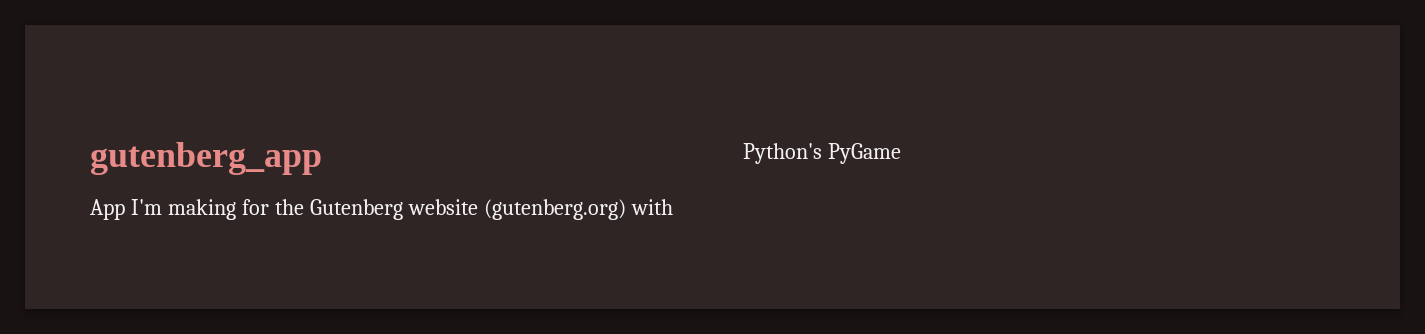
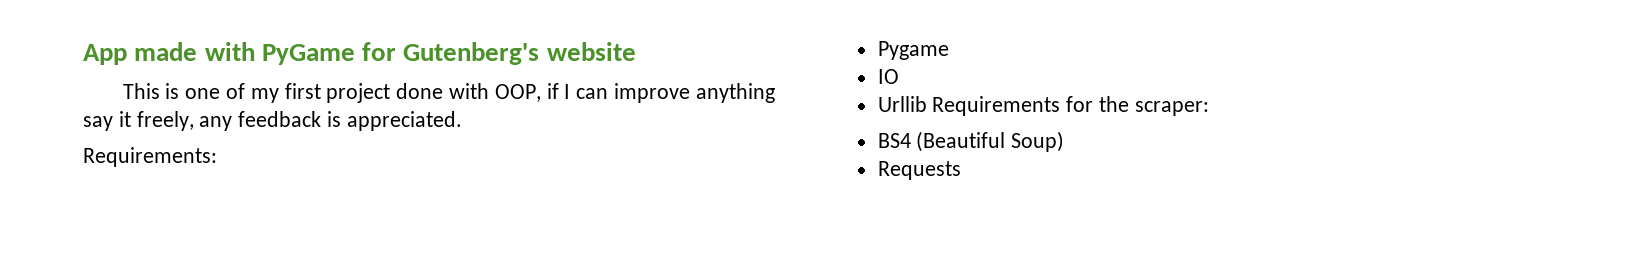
[90,142,322,175] [90,199,673,220] [743,143,901,164] gutenberg_app // App I'm making for the Gutenberg website (gutenberg.org) with Python's PyGame -> [83,42,636,65] [122,83,775,103] [83,111,462,131] [83,147,217,167] [877,41,949,60] [877,69,899,84] [877,96,1209,116] [877,131,1065,152] [877,161,961,180] App made with PyGame for Gutenberg's website // This is one of my first project done with OOP, if I can improve anything say it freely, any feedback is appreciated. // Requirements: // Pygame // IO // Urllib Requirements for the scraper: // BS4 (Beautiful Soup) // Requests

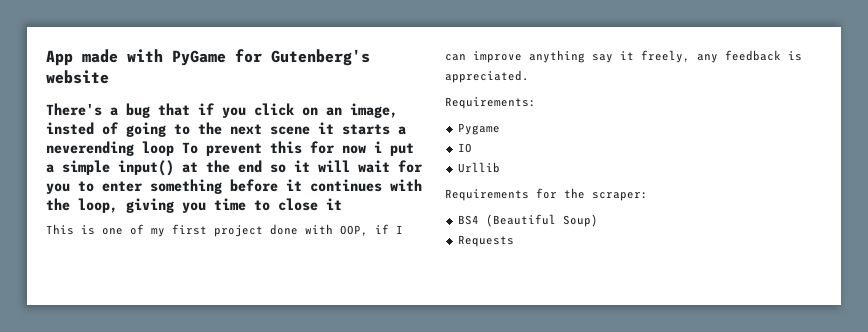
(636, 51) none -> [46,103,398,118] [46,122,406,137] [46,141,414,156] [46,160,423,176] [46,179,422,194] [46,198,342,213] // There's a bug that if you click on an image, insted of going to the next scene it starts a neverending loop To prevent this for now i put a simple input() at the end so it will wait for you to enter something before it continues with the loop, giving you time to close it
(927, 104) none -> (500, 167) //

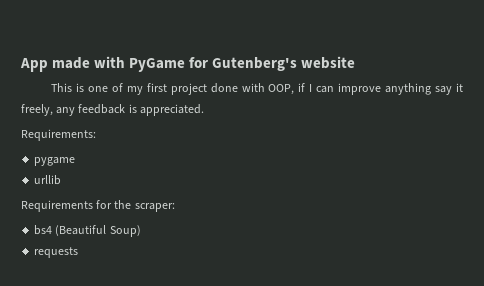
[46,103,398,118] [46,122,406,137] [46,141,414,156] [46,160,423,176] [46,179,422,194] [46,198,342,213] // There's a bug that if you click on an image, insted of going to the next scene it starts a neverending loop To prevent this for now i put a simple input() at the end so it will wait for you to enter something before it continues with the loop, giving you time to close it -> (356, 62) none
[457,123,500,135] [457,143,472,153] [457,162,500,173] Pygame // IO // Urllib -> [34,157,76,166] [34,175,62,185] pygame // urllib
[457,215,479,225] BS4 -> [34,225,53,235] bs4
[457,235,514,247] Requests -> [34,247,79,258] requests

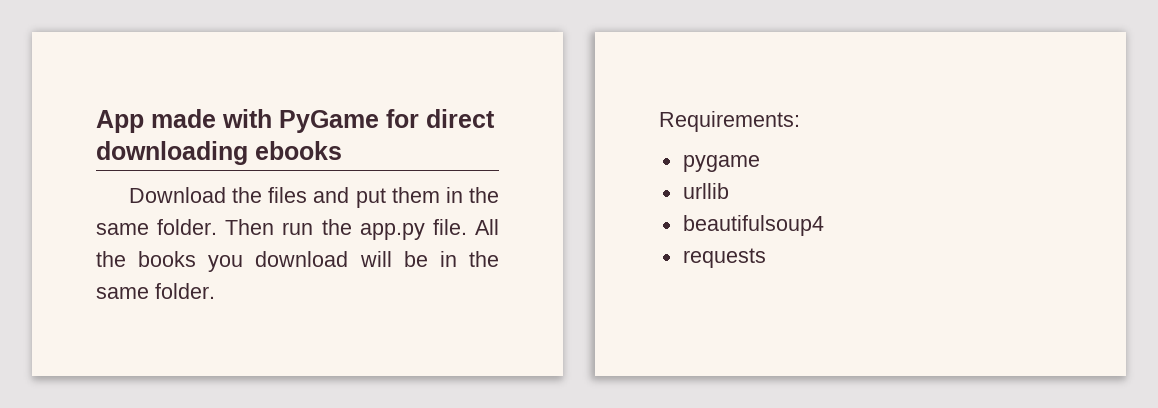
[212,56,356,71] [51,83,463,95] [21,104,204,116] [21,129,96,141] [34,157,76,166] [34,175,62,185] [21,200,175,212] [34,225,141,237] Gutenberg's website // This is one of my first project done with OOP, if I can improve anything say it freely, any feedback is appreciated. // Requirements: // pygame // urllib // Requirements for the scraper: // bs4 (Beautiful Soup) -> [426,109,495,128] [96,141,342,165] [128,187,499,208] [96,219,500,240] [96,251,500,272] [96,283,215,299] [659,111,800,132] [682,155,760,172] [682,183,729,199] [682,215,824,236] direct downloading ebooks // Download the files and put them in the same folder. Then run the app.py file. All the books you download will be in the same folder. // Requirements: // pygame // urllib // beautifulsoup4

